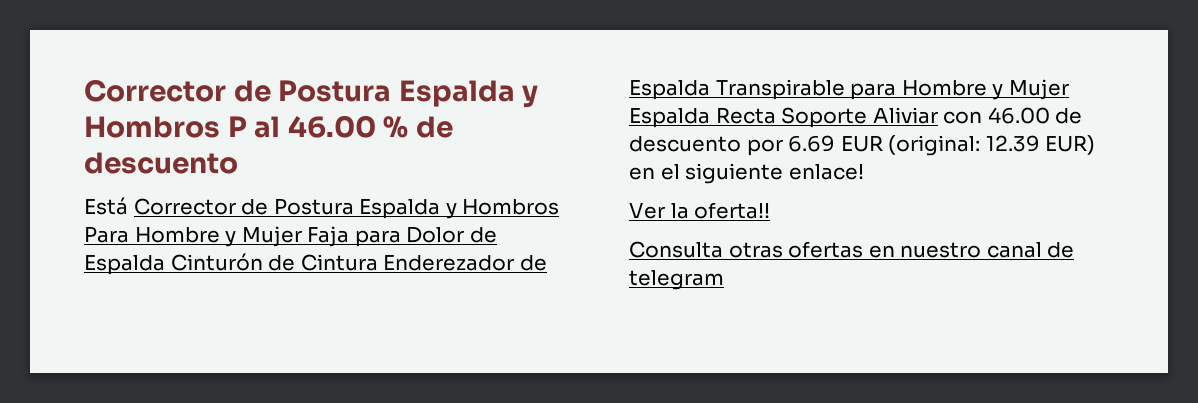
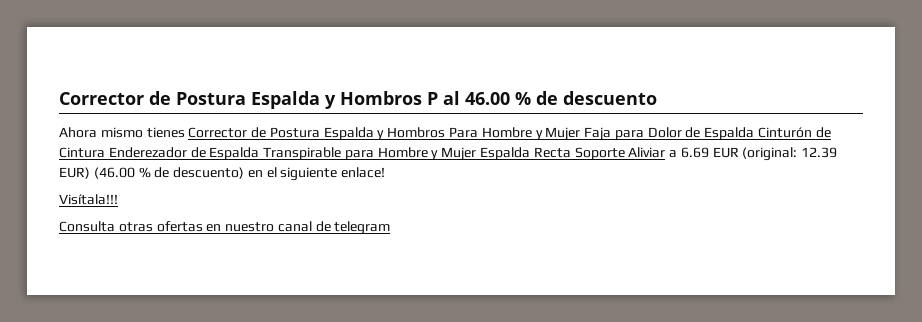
[84,197,128,215] Está -> [59,127,185,138] Ahora mismo tienes
[943,107,1083,124] [629,136,783,156] con 46.00 de descuento por -> [669,150,678,158] a
(1096, 145) none -> [93,167,245,179] (46.00 % de descuento)
[629,202,771,219] Ver la oferta!! -> [59,194,118,205] Visítala!!!

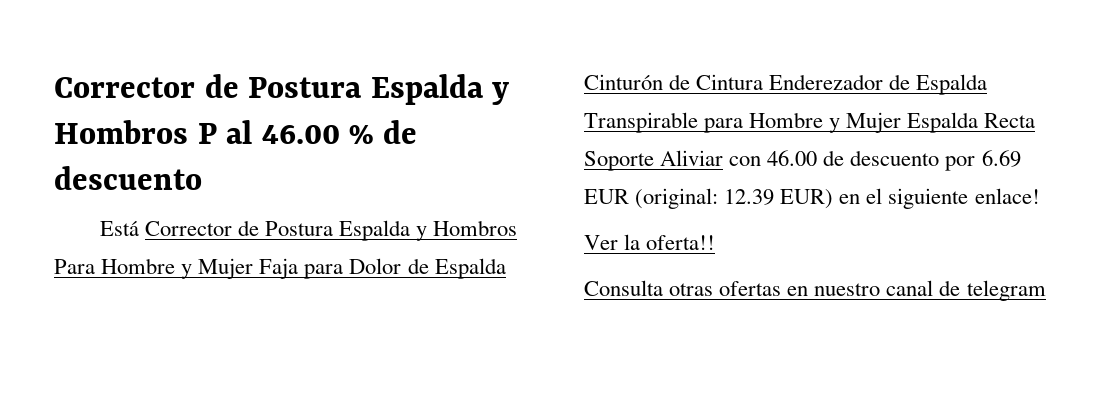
[59,127,185,138] Ahora mismo tienes -> [99,221,139,236] Está
[669,150,678,158] a -> [729,150,976,171] con 46.00 de descuento por
[93,167,245,179] (46.00 % de descuento) -> (834, 199) none
[59,194,118,205] Visítala!!! -> [584,234,716,250] Ver la oferta!!

